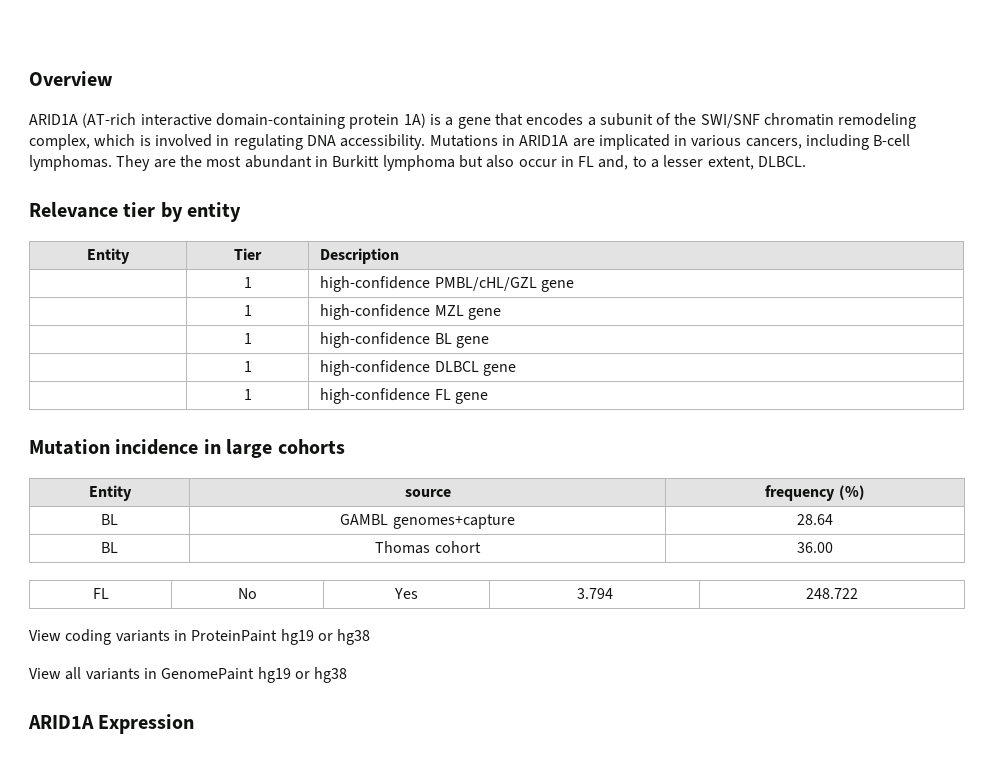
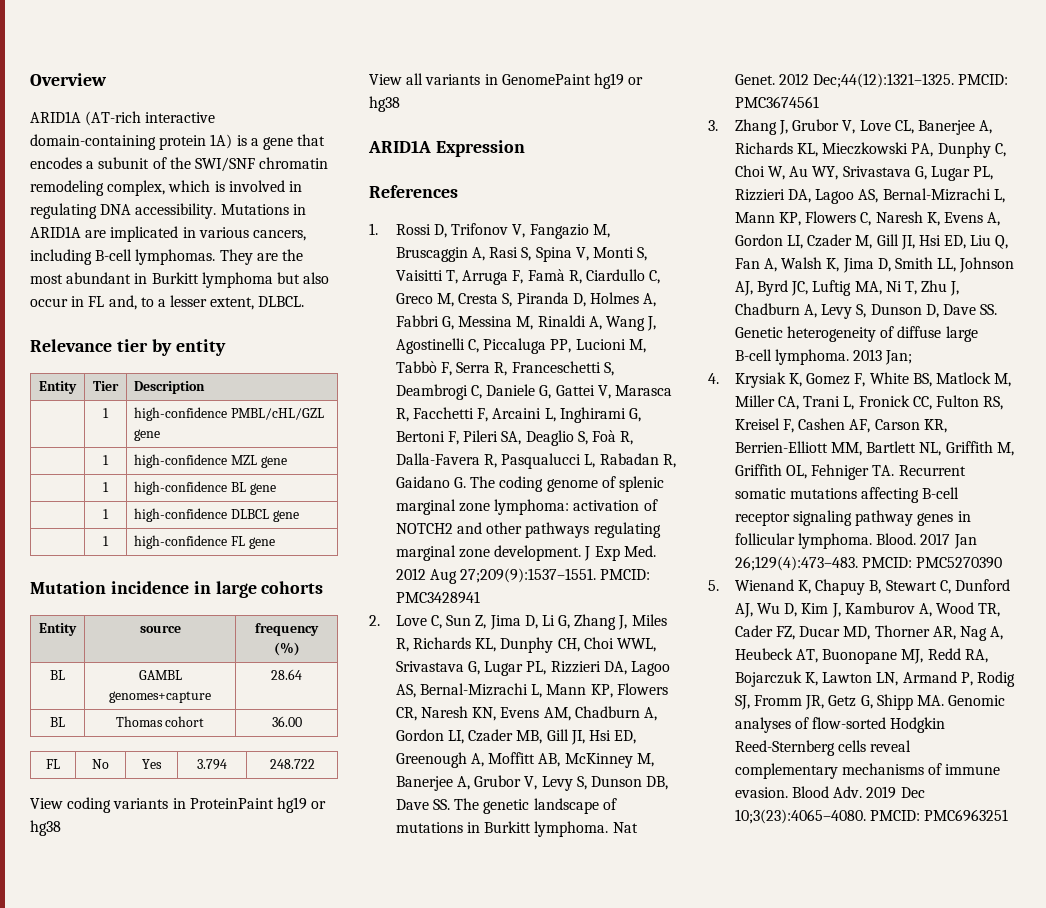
(195, 724) none -> [369,185,458,198] [369,223,610,239] [395,247,648,262] [395,269,661,285] [395,292,657,307] [395,315,657,331] [395,338,646,354] [395,361,614,376] [395,384,672,400] [395,407,641,423] [395,430,634,446] [395,453,676,469] [395,476,664,492] [395,499,658,515] [395,522,661,538] [395,545,656,561] [395,568,651,584] [395,591,480,604] [369,614,667,630] [395,637,656,653] [395,661,670,676] [395,683,668,698] [395,706,657,721] [395,729,637,745] [395,752,654,768] [395,775,669,791] [395,798,617,814] [395,821,638,837] [734,73,1009,88] [734,96,819,108] [708,119,993,135] [734,142,1006,158] [734,165,994,181] [734,188,1005,204] [734,211,1001,226] [734,234,1009,250] [734,257,1015,273] [734,280,960,296] [734,303,998,319] [734,326,978,342] [734,349,913,365] [708,372,1012,388] [734,395,1004,410] [734,418,947,433] [734,441,1014,456] [734,464,966,480] [734,487,960,503] [734,510,971,526] [734,533,977,549] [734,556,1003,571] [708,579,1010,595] [734,602,1001,618] [734,625,1004,641] [734,648,988,664] [734,671,1015,687] [734,694,1006,710] [734,717,946,733] [734,740,912,756] [734,763,1001,779] [734,786,925,799] [734,809,1009,824] // References // 1. Rossi D, Trifonov V, Fangazio M, Bruscaggin A, Rasi S, Spina V, Monti S, Vaisitti T, Arruga F, Famà R, Ciardullo C, Greco M, Cresta S, Piranda D, Holmes A, Fabbri G, Messina M, Rinaldi A, Wang J, Agostinelli C, Piccaluga PP, Lucioni M, Tabbò F, Serra R, Franceschetti S, Deambrogi C, Daniele G, Gattei V, Marasca R, Facchetti F, Arcaini L, Inghirami G, Bertoni F, Pileri SA, Deaglio S, Foà R, Dalla-Favera R, Pasqualucci L, Rabadan R, Gaidano G. The coding genome of splenic marginal zone lymphoma: activation of NOTCH2 and other pathways regulating marginal zone development. J Exp Med. 2012 Aug 27;209(9):1537–1551. PMCID: PMC3428941 // 2. Love C, Sun Z, Jima D, Li G, Zhang J, Miles R, Richards KL, Dunphy CH, Choi WWL, Srivastava G, Lugar PL, Rizzieri DA, Lagoo AS, Bernal-Mizrachi L, Mann KP, Flowers CR, Naresh KN, Evens AM, Chadburn A, Gordon LI, Czader MB, Gill JI, Hsi ED, Greenough A, Moffitt AB, McKinney M, Banerjee A, Grubor V, Levy S, Dunson DB, Dave SS. The genetic landscape of mutations in Burkitt lymphoma. Nat Genet. 2012 Dec;44(12):1321–1325. PMCID: PMC3674561 // 3. Zhang J, Grubor V, Love CL, Banerjee A, Richards KL, Mieczkowski PA, Dunphy C, Choi W, Au WY, Srivastava G, Lugar PL, Rizzieri DA, Lagoo AS, Bernal-Mizrachi L, Mann KP, Flowers C, Naresh K, Evens A, Gordon LI, Czader M, Gill JI, Hsi ED, Liu Q, Fan A, Walsh K, Jima D, Smith LL, Johnson AJ, Byrd JC, Luftig MA, Ni T, Zhu J, Chadburn A, Levy S, Dunson D, Dave SS. Genetic heterogeneity of diffuse large B-cell lymphoma. 2013 Jan; // 4. Krysiak K, Gomez F, White BS, Matlock M, Miller CA, Trani L, Fronick CC, Fulton RS, Kreisel F, Cashen AF, Carson KR, Berrien-Elliott MM, Bartlett NL, Griffith M, Griffith OL, Fehniger TA. Recurrent somatic mutations affecting B-cell receptor signaling pathway genes in follicular lymphoma. Blood. 2017 Jan 26;129(4):473–483. PMCID: PMC5270390 // 5. Wienand K, Chapuy B, Stewart C, Dunford AJ, Wu D, Kim J, Kamburov A, Wood TR, Cader FZ, Ducar MD, Thorner AR, Nag A, Heubeck AT, Buonopane MJ, Redd RA, Bojarczuk K, Lawton LN, Armand P, Rodig SJ, Fromm JR, Getz G, Shipp MA. Genomic analyses of flow-sorted Hodgkin Reed-Sternberg cells reveal complementary mechanisms of immune evasion. Blood Adv. 2019 Dec 10;3(23):4065–4080. PMCID: PMC6963251

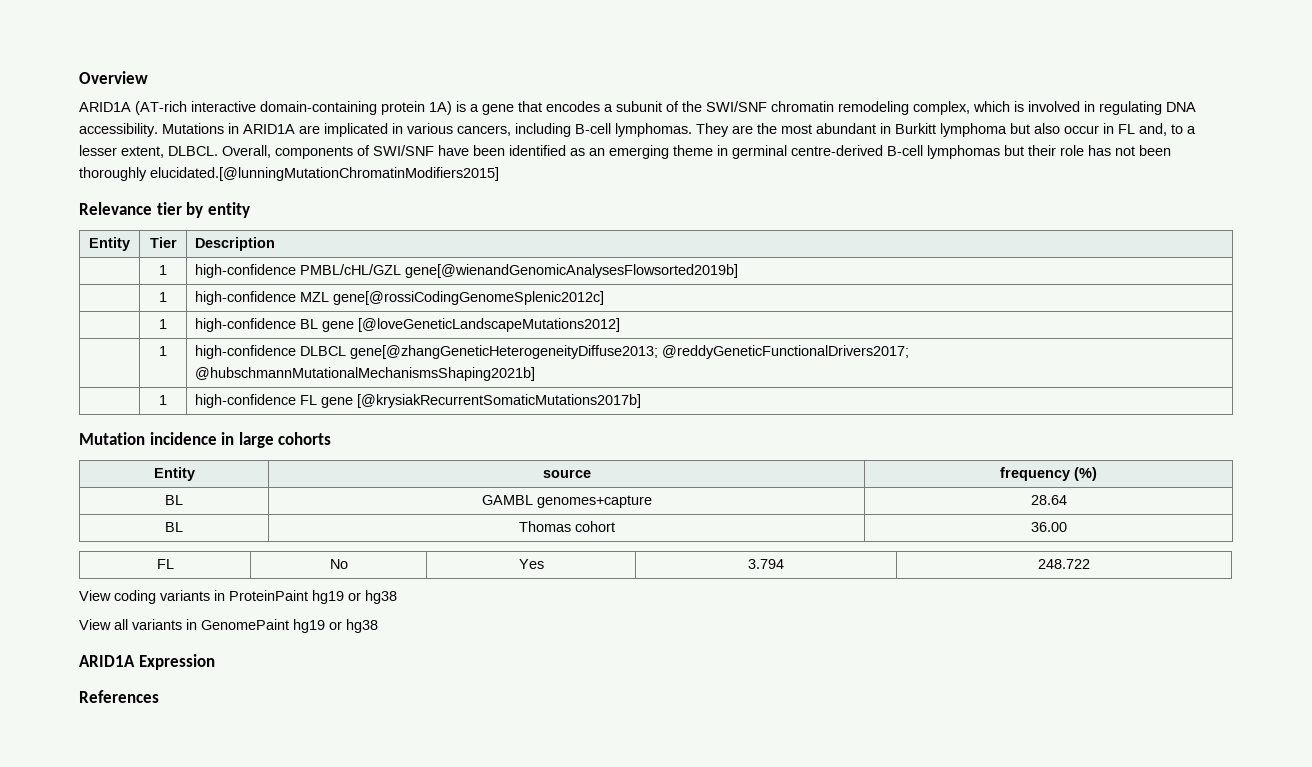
(305, 301) none -> [222,145,1171,159] [79,167,499,181] Overall, components of SWI/SNF have been identified as an emerging theme in germinal centre-derived B-cell lymphomas but their role has not been thoroughly elucidated.[@lunningMutationChromatinModifiers2015]
[134,429,161,441] gene -> [405,264,739,278] gene[@wienandGenomicAnalysesFlowsorted2019b]
[260,456,287,468] gene -> [333,291,605,305] gene[@rossiCodingGenomeSplenic2012c]
(276, 489) none -> [358,318,621,332] [@loveGeneticLandscapeMutations2012]
[272,510,299,522] gene -> [350,345,910,359] [195,367,536,381] gene[@zhangGeneticHeterogeneityDiffuse2013; @reddyGeneticFunctionalDrivers2017; @hubschmannMutationalMechanismsShaping2021b]
(275, 543) none -> [357,394,642,408] [@krysiakRecurrentSomaticMutations2017b]
[369,223,610,239] [395,247,648,262] [395,269,661,285] [395,292,657,307] [395,315,657,331] [395,338,646,354] [395,361,614,376] [395,384,672,400] [395,407,641,423] [395,430,634,446] [395,453,676,469] [395,476,664,492] [395,499,658,515] [395,522,661,538] [395,545,656,561] [395,568,651,584] [395,591,480,604] [369,614,667,630] [395,637,656,653] [395,661,670,676] [395,683,668,698] [395,706,657,721] [395,729,637,745] [395,752,654,768] [395,775,669,791] [395,798,617,814] [395,821,638,837] [734,73,1009,88] [734,96,819,108] [708,119,993,135] [734,142,1006,158] [734,165,994,181] [734,188,1005,204] [734,211,1001,226] [734,234,1009,250] [734,257,1015,273] [734,280,960,296] [734,303,998,319] [734,326,978,342] [734,349,913,365] [708,372,1012,388] [734,395,1004,410] [734,418,947,433] [734,441,1014,456] [734,464,966,480] [734,487,960,503] [734,510,971,526] [734,533,977,549] [734,556,1003,571] [708,579,1010,595] [734,602,1001,618] [734,625,1004,641] [734,648,988,664] [734,671,1015,687] [734,694,1006,710] [734,717,946,733] [734,740,912,756] [734,763,1001,779] [734,786,925,799] [734,809,1009,824] // 1. Rossi D, Trifonov V, Fangazio M, Bruscaggin A, Rasi S, Spina V, Monti S, Vaisitti T, Arruga F, Famà R, Ciardullo C, Greco M, Cresta S, Piranda D, Holmes A, Fabbri G, Messina M, Rinaldi A, Wang J, Agostinelli C, Piccaluga PP, Lucioni M, Tabbò F, Serra R, Franceschetti S, Deambrogi C, Daniele G, Gattei V, Marasca R, Facchetti F, Arcaini L, Inghirami G, Bertoni F, Pileri SA, Deaglio S, Foà R, Dalla-Favera R, Pasqualucci L, Rabadan R, Gaidano G. The coding genome of splenic marginal zone lymphoma: activation of NOTCH2 and other pathways regulating marginal zone development. J Exp Med. 2012 Aug 27;209(9):1537–1551. PMCID: PMC3428941 // 2. Love C, Sun Z, Jima D, Li G, Zhang J, Miles R, Richards KL, Dunphy CH, Choi WWL, Srivastava G, Lugar PL, Rizzieri DA, Lagoo AS, Bernal-Mizrachi L, Mann KP, Flowers CR, Naresh KN, Evens AM, Chadburn A, Gordon LI, Czader MB, Gill JI, Hsi ED, Greenough A, Moffitt AB, McKinney M, Banerjee A, Grubor V, Levy S, Dunson DB, Dave SS. The genetic landscape of mutations in Burkitt lymphoma. Nat Genet. 2012 Dec;44(12):1321–1325. PMCID: PMC3674561 // 3. Zhang J, Grubor V, Love CL, Banerjee A, Richards KL, Mieczkowski PA, Dunphy C, Choi W, Au WY, Srivastava G, Lugar PL, Rizzieri DA, Lagoo AS, Bernal-Mizrachi L, Mann KP, Flowers C, Naresh K, Evens A, Gordon LI, Czader M, Gill JI, Hsi ED, Liu Q, Fan A, Walsh K, Jima D, Smith LL, Johnson AJ, Byrd JC, Luftig MA, Ni T, Zhu J, Chadburn A, Levy S, Dunson D, Dave SS. Genetic heterogeneity of diffuse large B-cell lymphoma. 2013 Jan; // 4. Krysiak K, Gomez F, White BS, Matlock M, Miller CA, Trani L, Fronick CC, Fulton RS, Kreisel F, Cashen AF, Carson KR, Berrien-Elliott MM, Bartlett NL, Griffith M, Griffith OL, Fehniger TA. Recurrent somatic mutations affecting B-cell receptor signaling pathway genes in follicular lymphoma. Blood. 2017 Jan 26;129(4):473–483. PMCID: PMC5270390 // 5. Wienand K, Chapuy B, Stewart C, Dunford AJ, Wu D, Kim J, Kamburov A, Wood TR, Cader FZ, Ducar MD, Thorner AR, Nag A, Heubeck AT, Buonopane MJ, Redd RA, Bojarczuk K, Lawton LN, Armand P, Rodig SJ, Fromm JR, Getz G, Shipp MA. Genomic analyses of flow-sorted Hodgkin Reed-Sternberg cells reveal complementary mechanisms of immune evasion. Blood Adv. 2019 Dec 10;3(23):4065–4080. PMCID: PMC6963251 -> (159, 696) none

